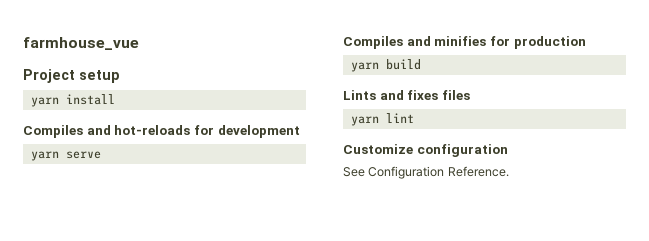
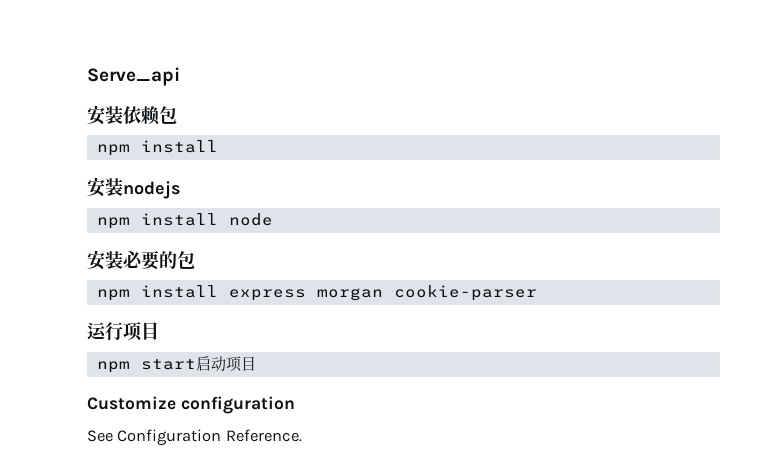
[23,37,139,50] [23,69,120,83] [30,94,115,107] [23,125,300,138] [30,151,101,161] [343,36,586,49] [350,59,421,72] [343,90,470,100] [350,113,414,126] farmhouse_vue // Project setup // yarn install // Compiles and hot-reloads for development // yarn serve // Compiles and minifies for production // yarn build // Lints and fixes files // yarn lint -> [87,67,180,86] [87,105,177,125] [96,140,218,156] [87,177,181,199] [96,213,273,229] [87,250,195,270] [96,285,537,301] [87,322,159,341] [96,356,256,373] Serve_api // 安装依赖包 // npm install // 安装nodejs // npm install node // 安装必要的包 // npm install express morgan cookie-parser // 运行项目 // npm start启动项目

